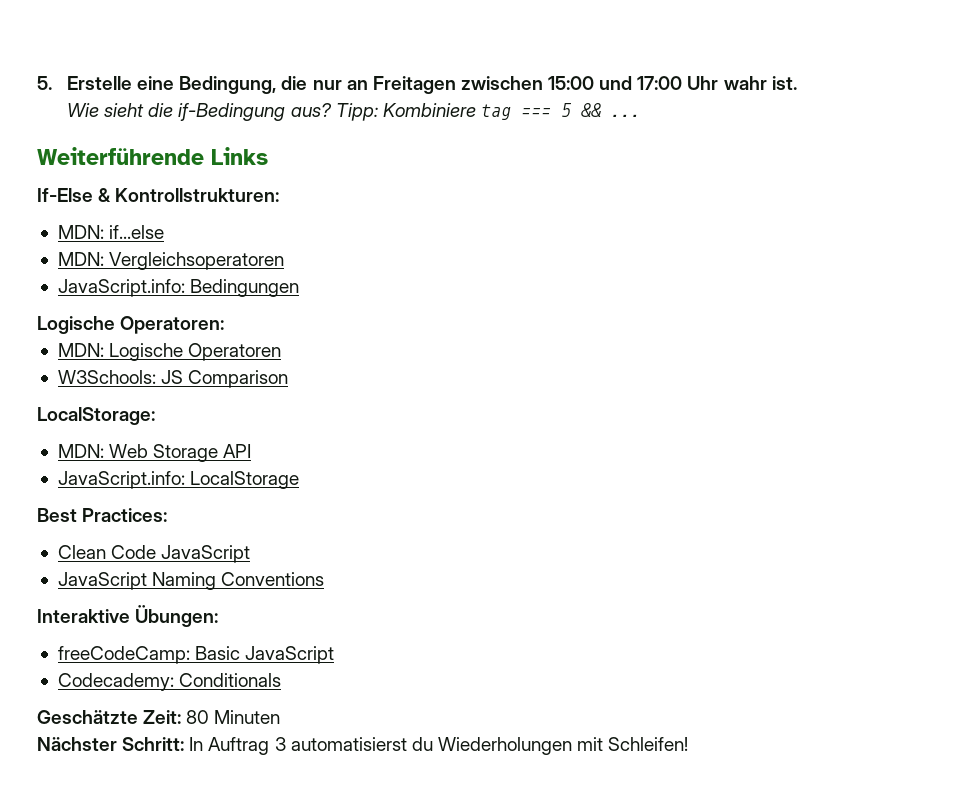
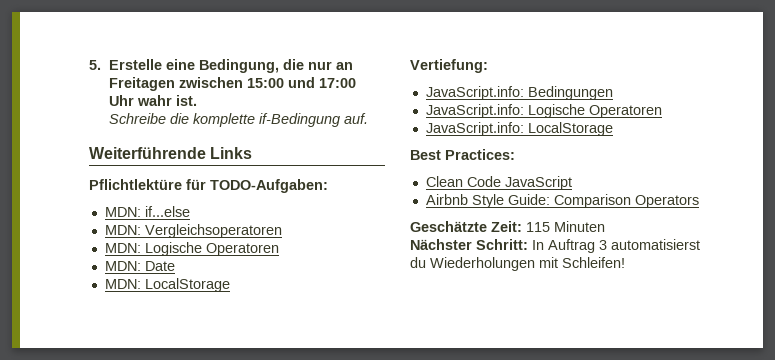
[66,103,641,121] Wie sieht die if-Bedingung aus? Tipp: Kombiniere tag === 5 && ... -> [109,113,369,127] Schreibe die komplette if-Bedingung auf.
[37,188,280,202] If-Else & Kontrollstrukturen: -> [89,179,328,193] Pflichtlektüre für TODO-Aufgaben:
[57,279,300,297] [37,316,225,334] // JavaScript.info: Bedingungen // Logische Operatoren: -> (282, 231) none
[57,370,289,388] [37,407,155,425] [57,444,252,462] W3Schools: JS Comparison // LocalStorage: // MDN: Web Storage API -> [104,261,175,271] [104,278,230,292] [410,59,488,73] [425,86,613,100] [425,104,662,118] MDN: Date // MDN: LocalStorage // Vertiefung: // JavaScript.info: Bedingungen // JavaScript.info: Logische Operatoren
[57,572,325,590] [37,605,219,627] [57,646,335,664] [57,673,282,691] JavaScript Naming Conventions // Interaktive Übungen: // freeCodeCamp: Basic JavaScript // Codecademy: Conditionals -> [425,194,699,208] Airbnb Style Guide: Comparison Operators
[186,710,210,724] 80 -> [526,222,550,232] 115

